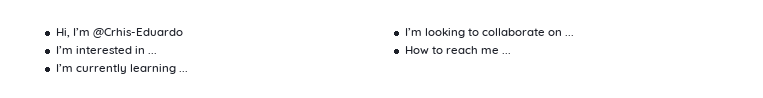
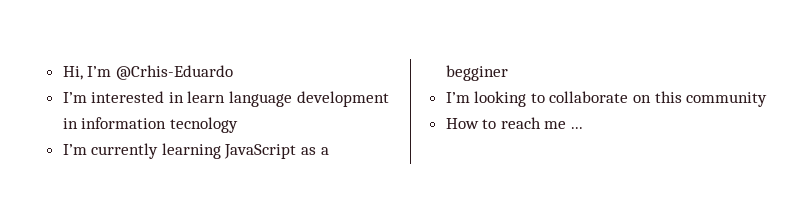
[147,53,157,54] ... -> [187,91,389,107] [62,117,238,133] learn language development in information tecnology
[178,71,188,72] ... -> [224,144,329,159] [445,65,508,81] JavaScript as a begginer
[565,35,575,36] ... -> [654,91,768,107] this community

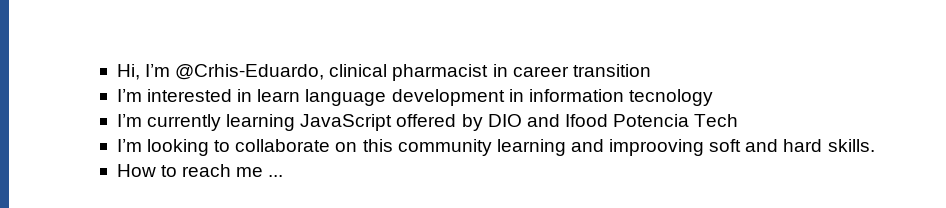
[115,65,233,80] @Crhis-Eduardo -> [175,64,651,81] @Crhis-Eduardo, clinical pharmacist in career transition
[301,147,329,155] [445,65,508,81] as a begginer -> [396,114,739,131] offered by DIO and Ifood Potencia Tech
(768, 99) none -> [496,139,875,156] learning and improoving soft and hard skills.

